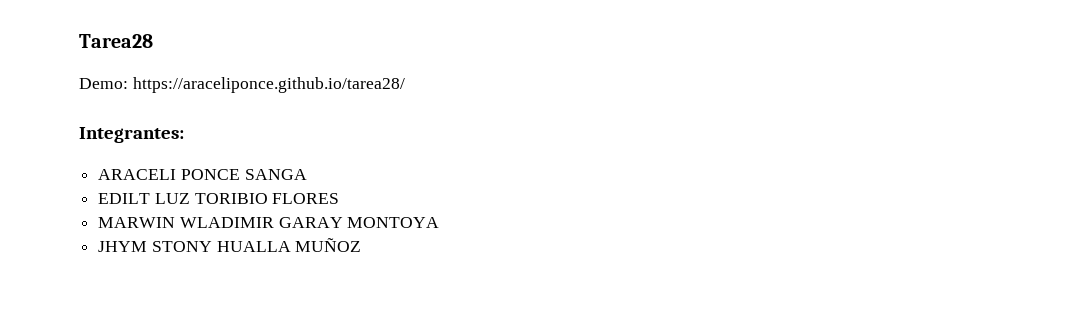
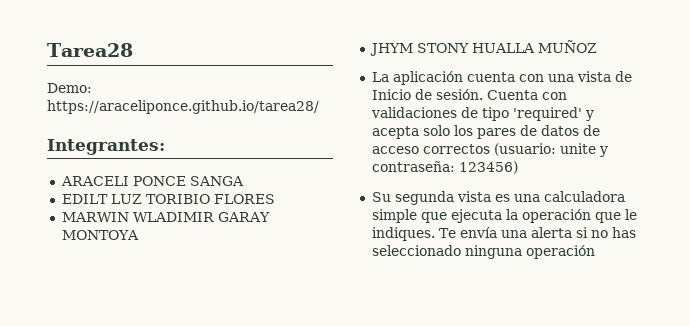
(362, 245) none -> [371,71,632,85] [371,89,567,100] [370,107,594,121] [371,125,600,139] [371,143,608,157] [371,161,518,174] [371,191,625,205] [371,209,637,223] [371,227,636,241] [371,245,595,259] // La aplicación cuenta con una vista de Inicio de sesión. Cuenta con validaciones de tipo 'required' y acepta solo los pares de datos de acceso correctos (usuario: unite y contraseña: 123456) // Su segunda vista es una calculadora simple que ejecuta la operación que le indiques. Te envía una alerta si no has seleccionado ninguna operación

